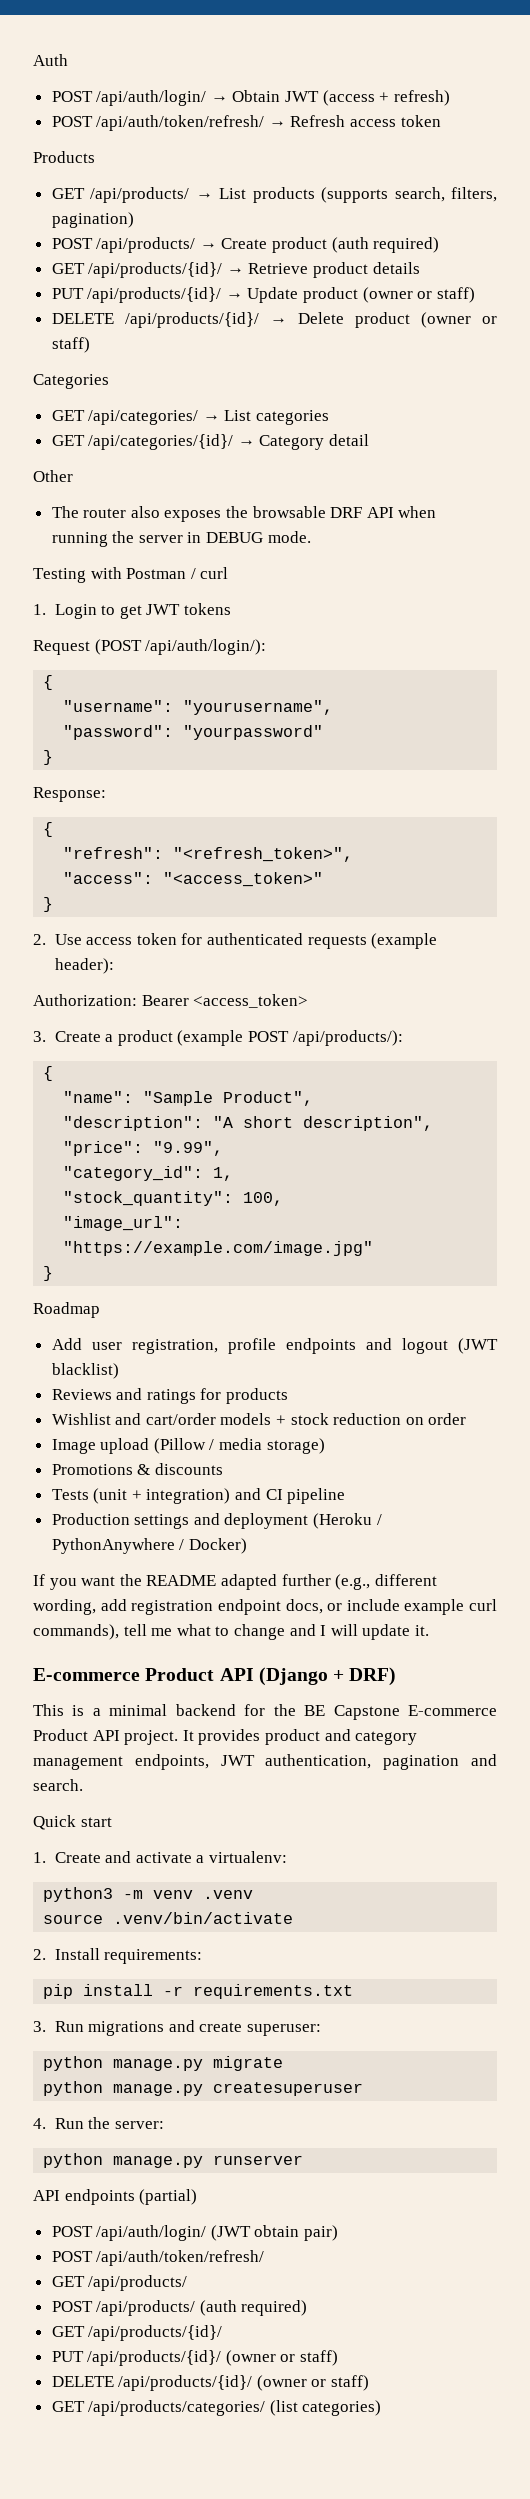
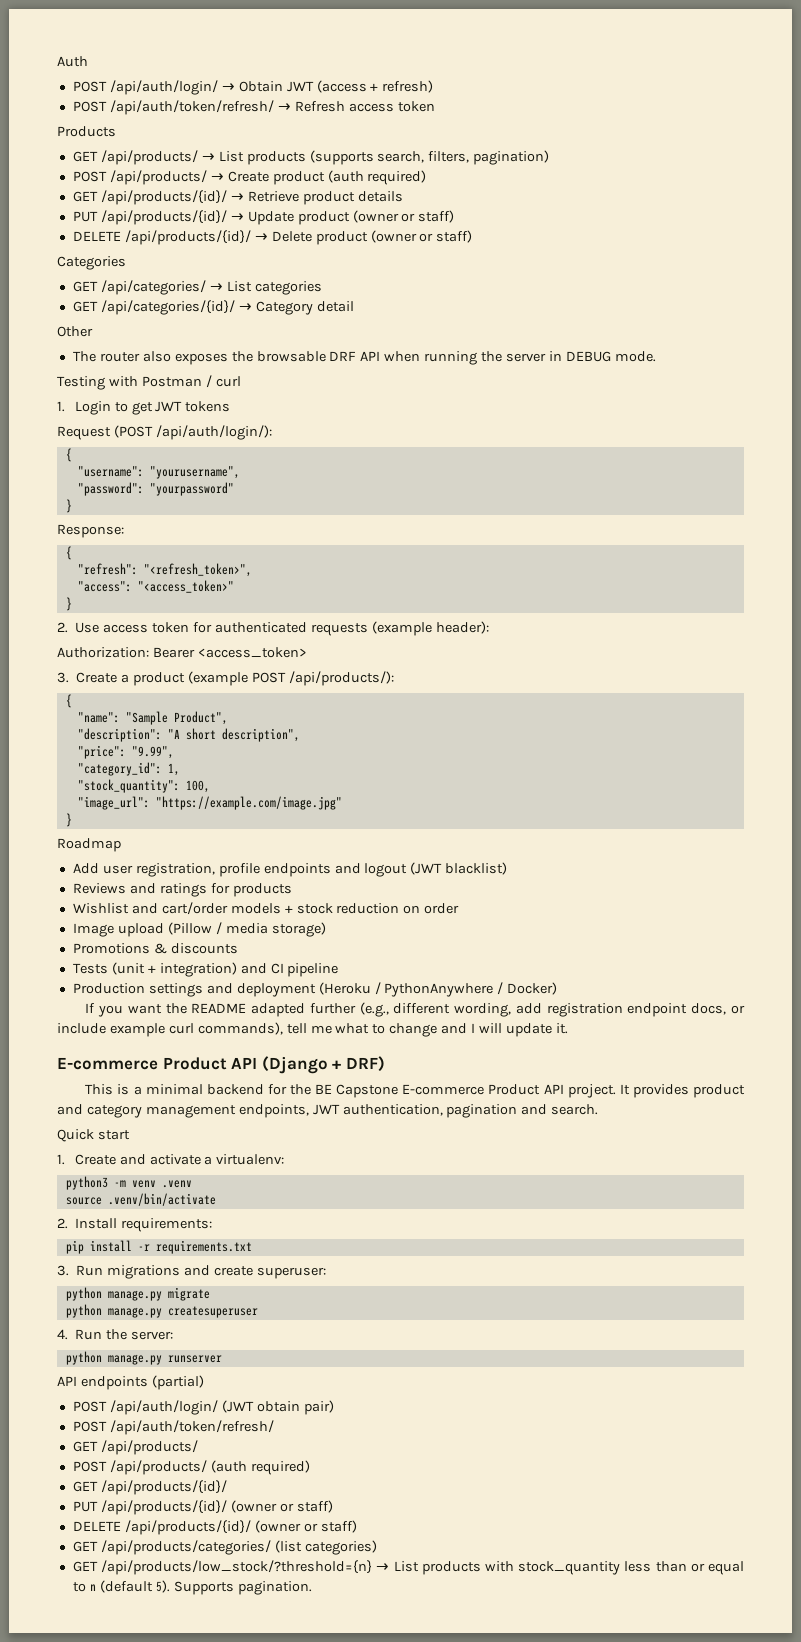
(382, 2408) none -> [72,1560,744,1575] [72,1580,312,1595] // GET /api/products/low_stock/?threshold={n} → List products with stock_quantity less than or equal to n (default 5). Supports pagination.

